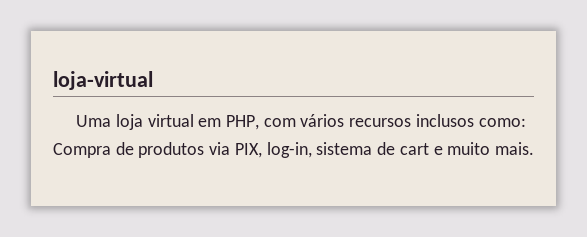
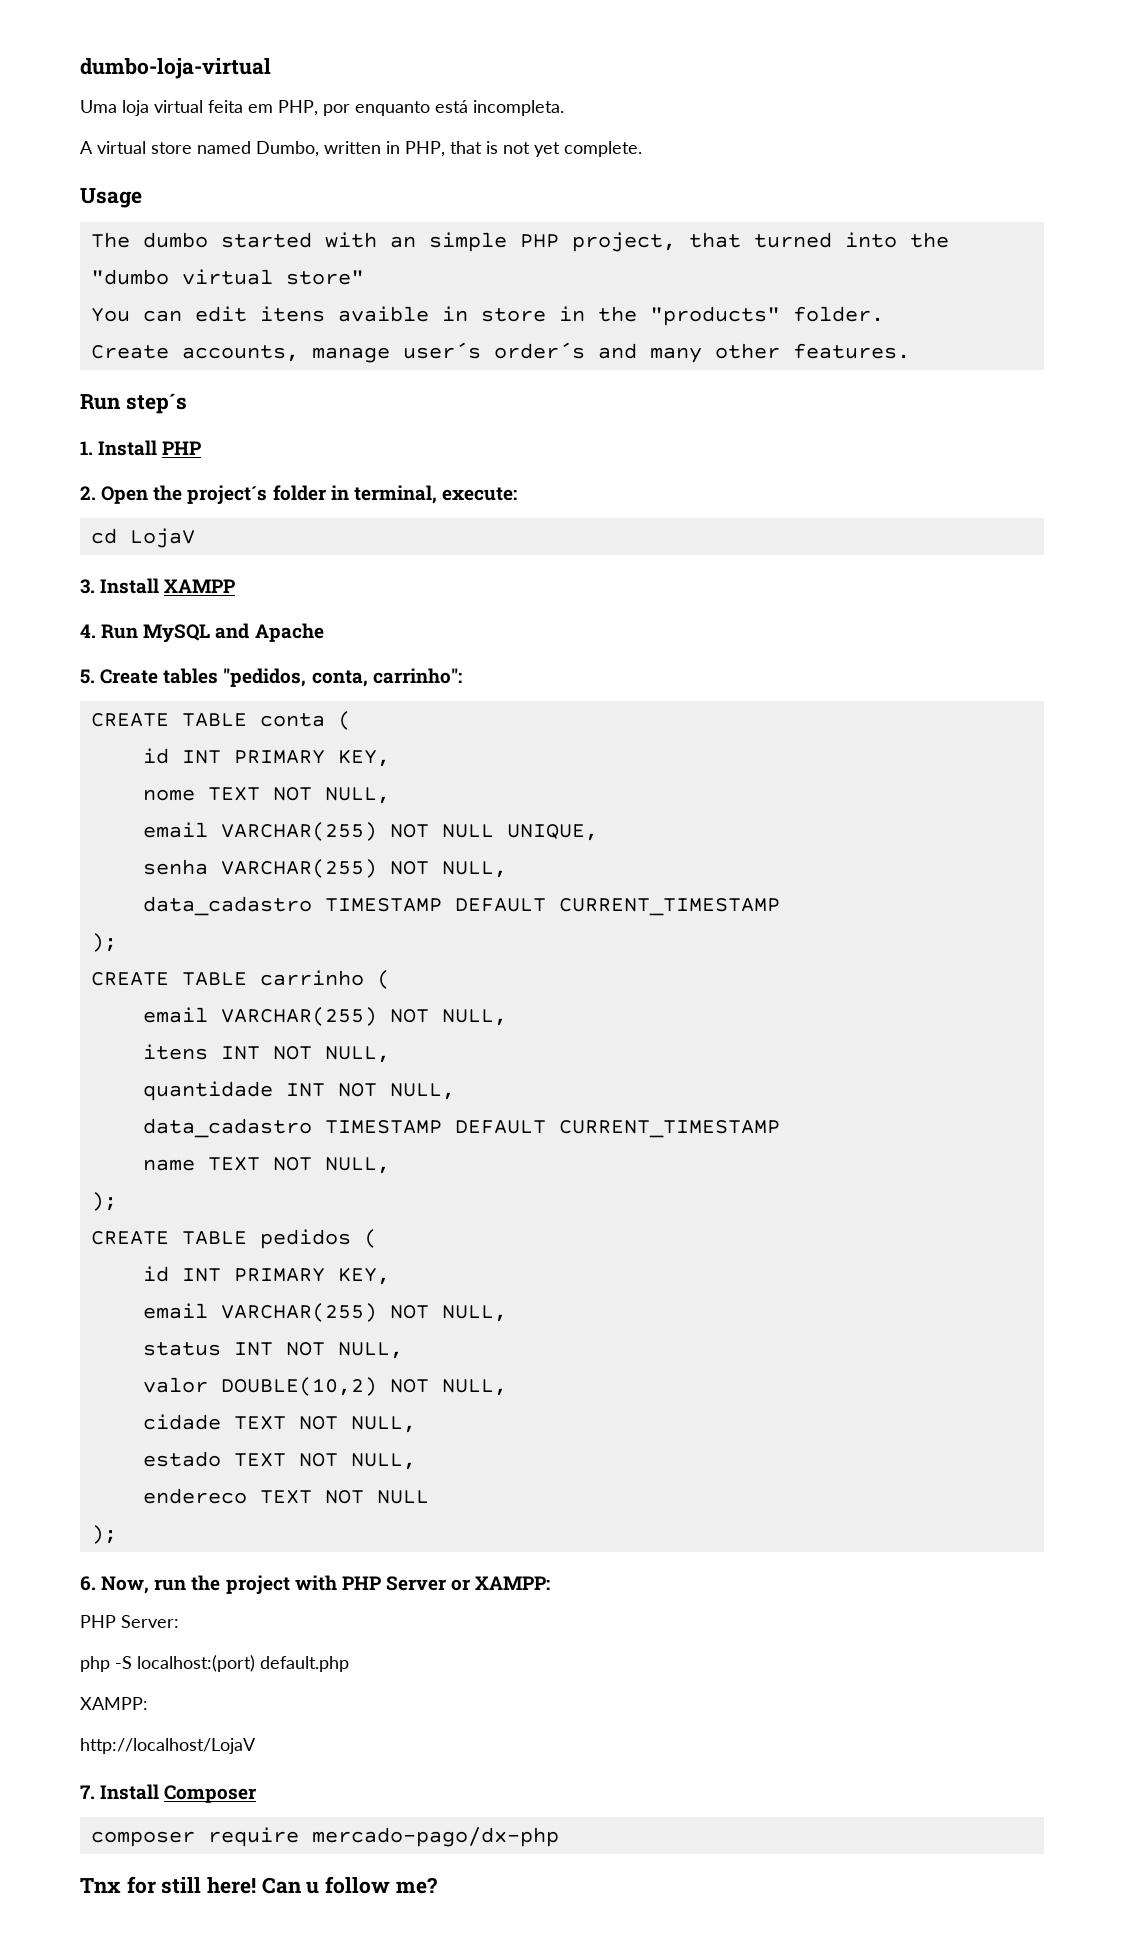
[53,71,153,90] loja-virtual -> [80,58,271,79] dumbo-loja-virtual
(194, 120) none -> [208,100,243,113] feita
[263,114,526,127] [53,142,534,158] com vários recursos inclusos como: Compra de produtos via PIX, log-in, sistema de cart e muito mais. -> [323,100,564,116] [80,141,642,157] [80,188,142,208] [90,232,949,252] [90,269,364,285] [90,306,884,326] [90,342,910,363] [80,393,187,414] [80,440,202,456] [80,485,517,505] [90,528,195,548] [80,578,236,594] [80,623,324,643] [80,668,462,687] [90,711,351,730] [142,748,390,767] [142,787,390,804] [142,822,598,841] [142,859,507,878] [142,896,780,916] [90,933,117,952] [90,970,390,989] [142,1007,507,1026] [142,1044,390,1063] [142,1081,455,1101] [142,1118,780,1138] [142,1157,390,1174] [90,1192,117,1211] [90,1229,377,1249] [142,1266,390,1285] [142,1303,507,1322] [142,1342,403,1359] [142,1377,507,1396] [142,1414,416,1433] [142,1451,416,1470] [142,1488,429,1504] [90,1525,117,1544] [80,1575,551,1595] [80,1615,179,1628] [80,1655,349,1672] [80,1697,148,1710] [80,1738,256,1754] [80,1784,257,1803] [90,1827,559,1847] [80,1876,438,1894] por enquanto está incompleta. // A virtual store named Dumbo, written in PHP, that is not yet complete. // Usage // The dumbo started with an simple PHP project, that turned into the "dumbo virtual store" // You can edit itens avaible in store in the "products" folder. // Create accounts, manage user´s order´s and many other features. // Run step´s // 1. Install PHP // 2. Open the project´s folder in terminal, execute: // cd LojaV // 3. Install XAMPP // 4. Run MySQL and Apache // 5. Create tables "pedidos, conta, carrinho": // CREATE TABLE conta ( // id INT PRIMARY KEY, // nome TEXT NOT NULL, // email VARCHAR(255) NOT NULL UNIQUE, // senha VARCHAR(255) NOT NULL, // data_cadastro TIMESTAMP DEFAULT CURRENT_TIMESTAMP // ); // CREATE TABLE carrinho ( // email VARCHAR(255) NOT NULL, // itens INT NOT NULL, // quantidade INT NOT NULL, // data_cadastro TIMESTAMP DEFAULT CURRENT_TIMESTAMP // name TEXT NOT NULL, // ); // CREATE TABLE pedidos ( // id INT PRIMARY KEY, // email VARCHAR(255) NOT NULL, // status INT NOT NULL, // valor DOUBLE(10,2) NOT NULL, // cidade TEXT NOT NULL, // estado TEXT NOT NULL, // endereco TEXT NOT NULL // ); // 6. Now, run the project with PHP Server or XAMPP: // PHP Server: // php -S localhost:(port) default.php // XAMPP: // http://localhost/LojaV // 7. Install Composer // composer require mercado-pago/dx-php // Tnx for still here! Can u follow me?

